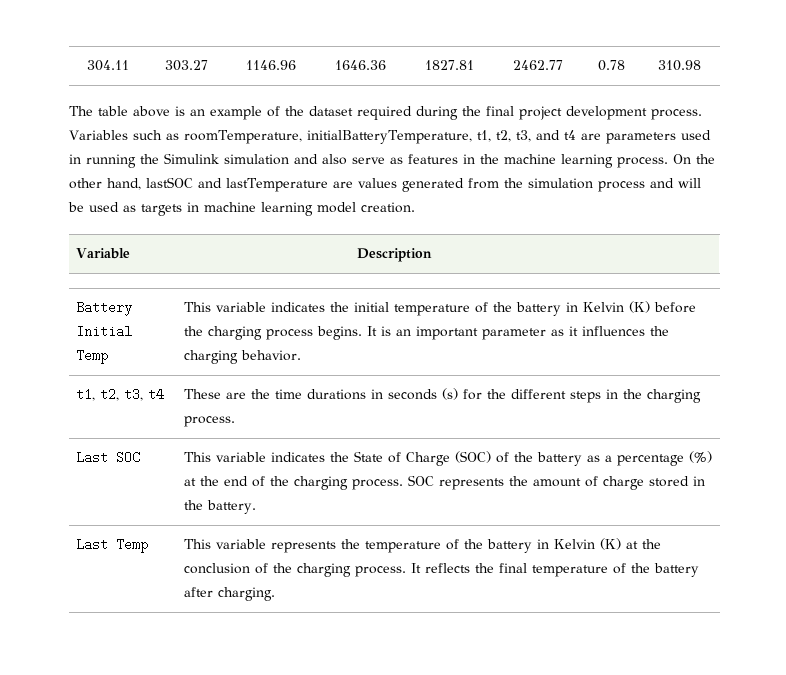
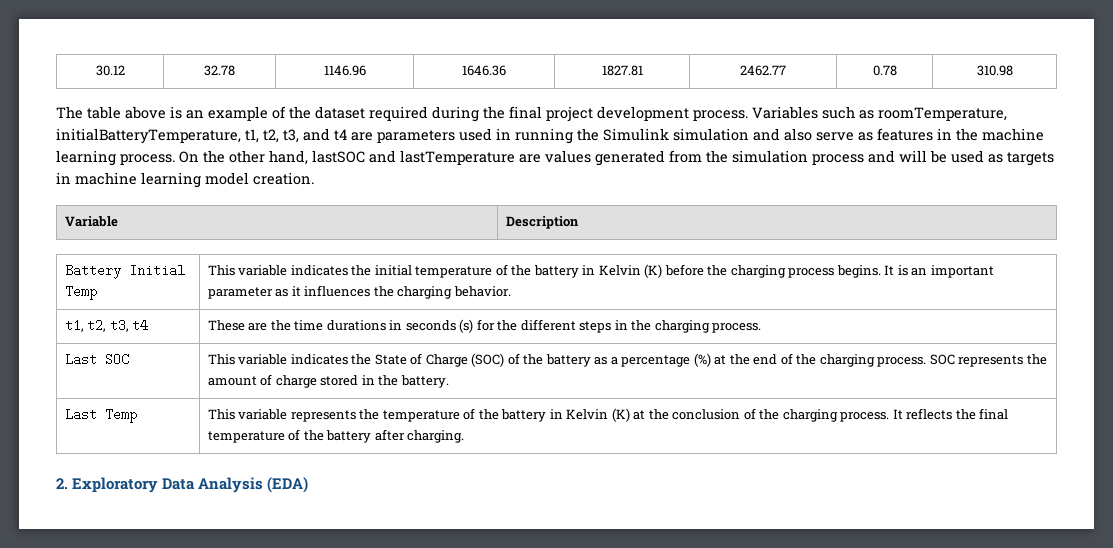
[87,60,129,71] [165,60,208,71] 304.11 | 303.27 -> [95,65,125,76] [204,65,235,76] 30.12 | 32.78
(275, 594) none -> [56,477,309,493] // 2. Exploratory Data Analysis (EDA)

